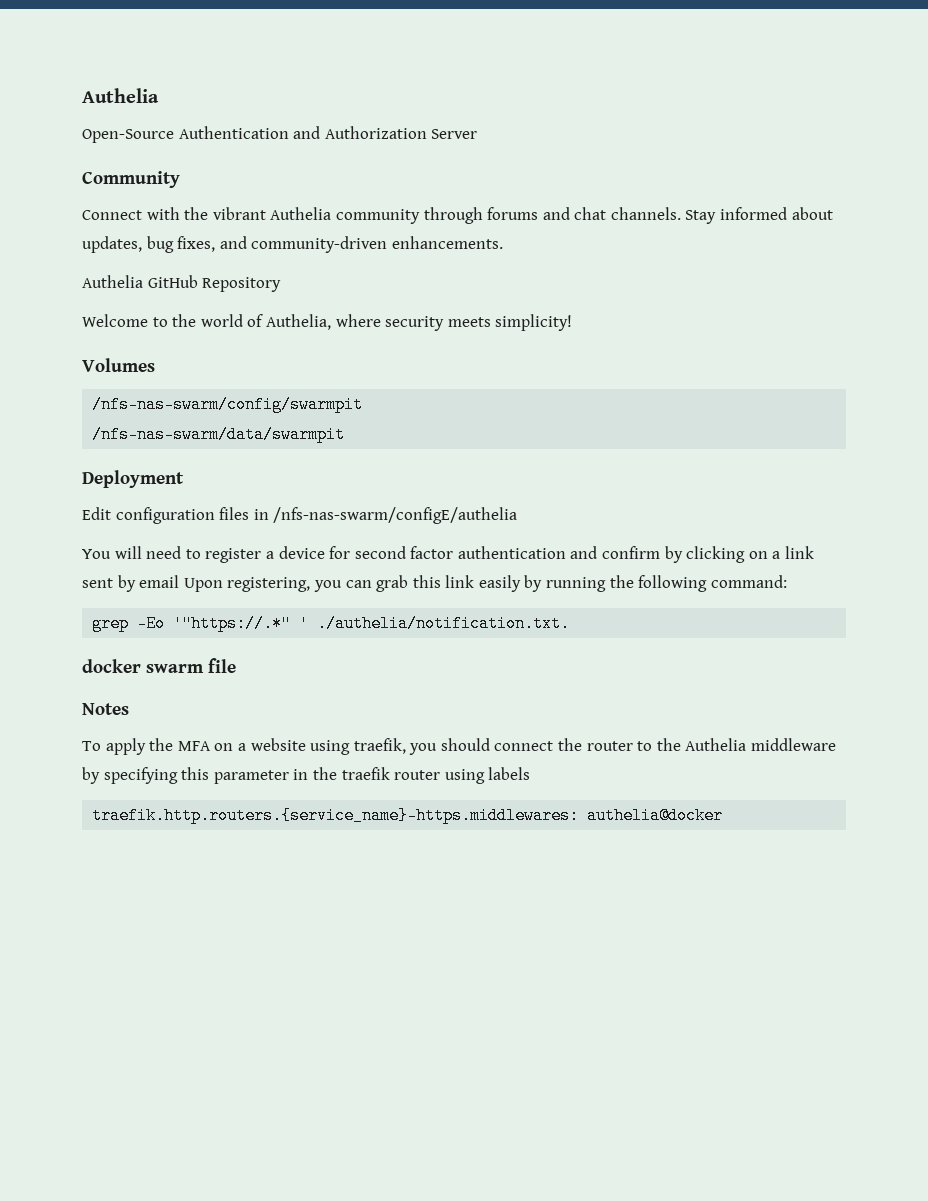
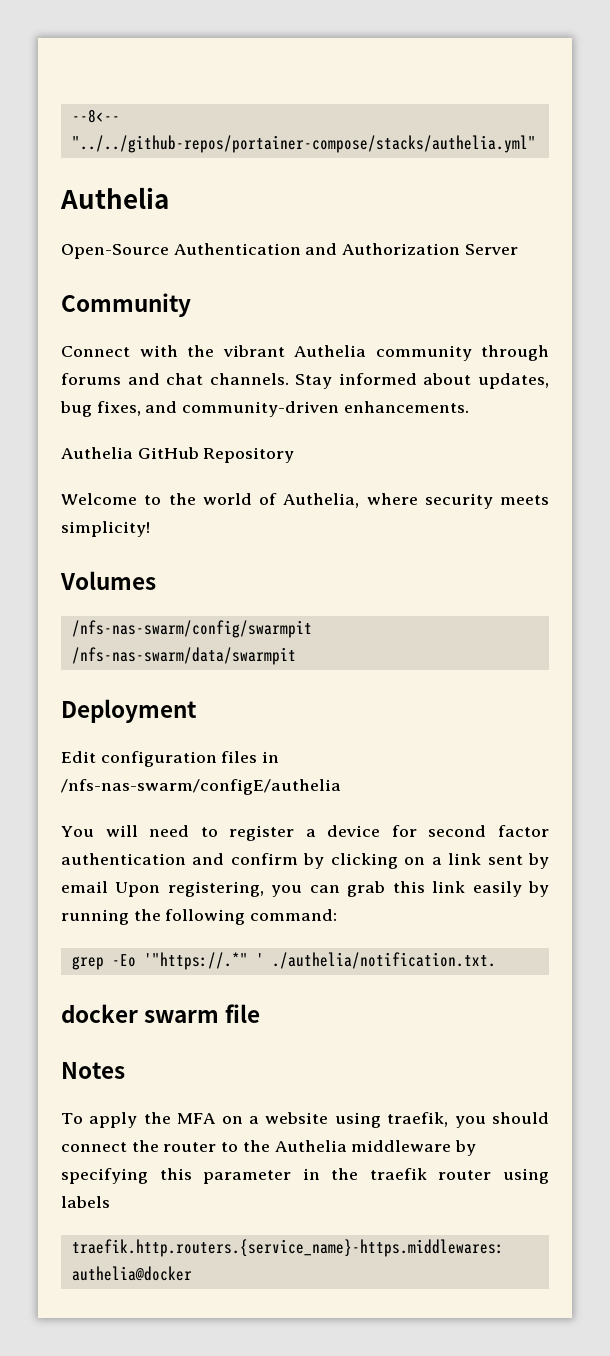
(82, 95) none -> [71,109,120,123] [71,135,536,153] --8<-- "../../github-repos/portainer-compose/stacks/authelia.yml" //

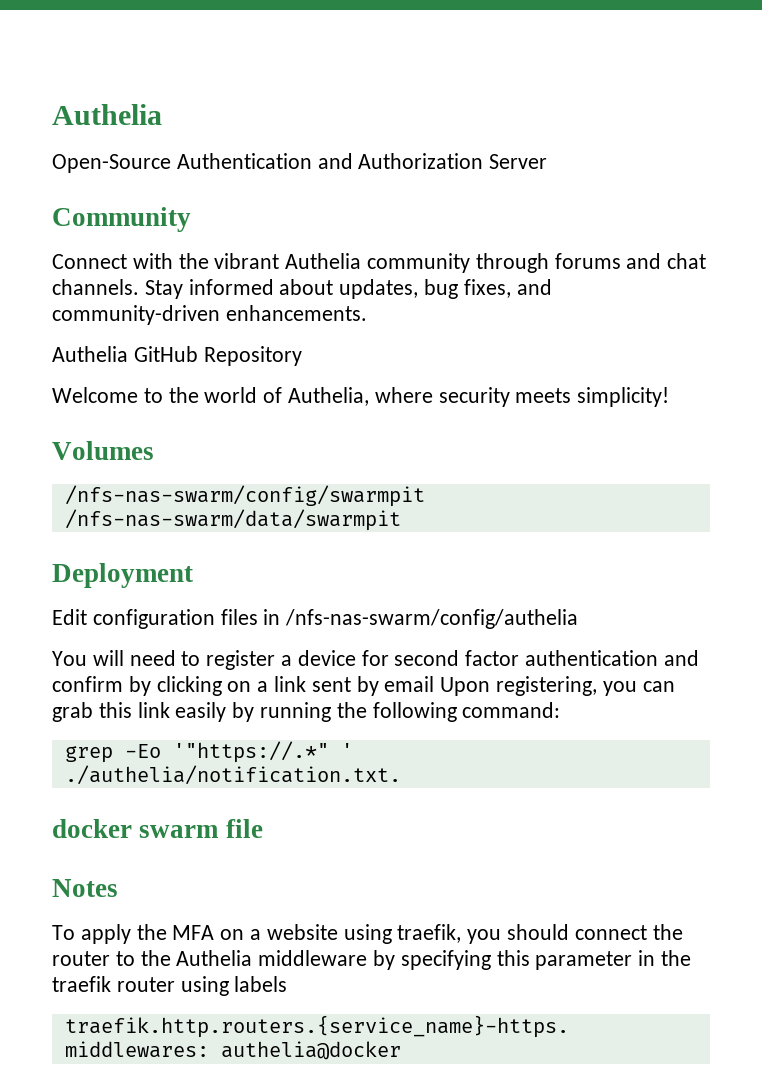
[71,109,120,123] [71,135,536,153] --8<-- "../../github-repos/portainer-compose/stacks/authelia.yml" // -> (52, 114) none
[61,779,341,795] /nfs-nas-swarm/configE/authelia -> [285,609,579,629] /nfs-nas-swarm/config/authelia

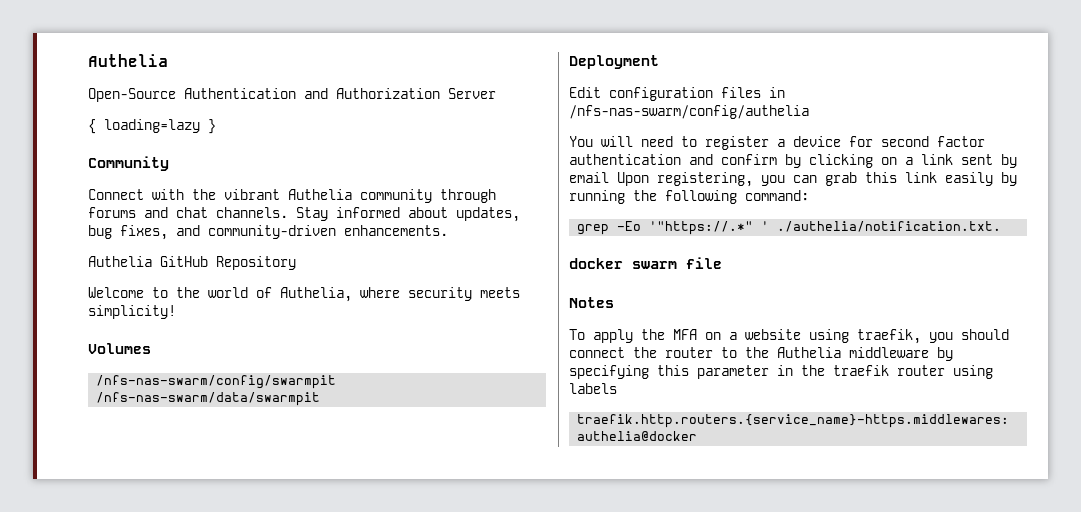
(548, 161) none -> [88,119,216,134] // { loading=lazy }

